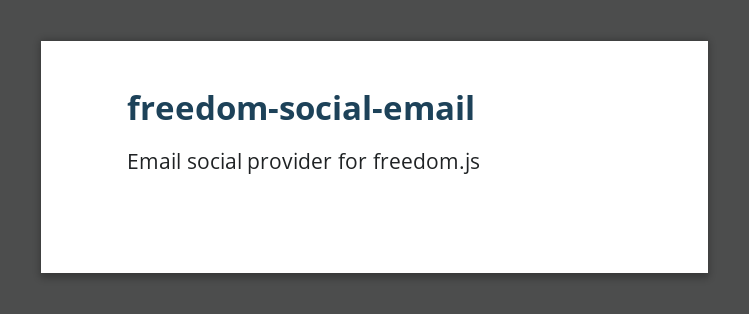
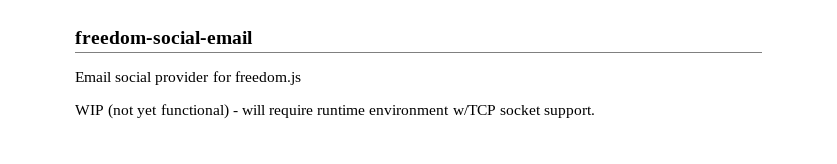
(480, 163) none -> [75,104,596,119] // WIP (not yet functional) - will require runtime environment w/TCP socket support.

